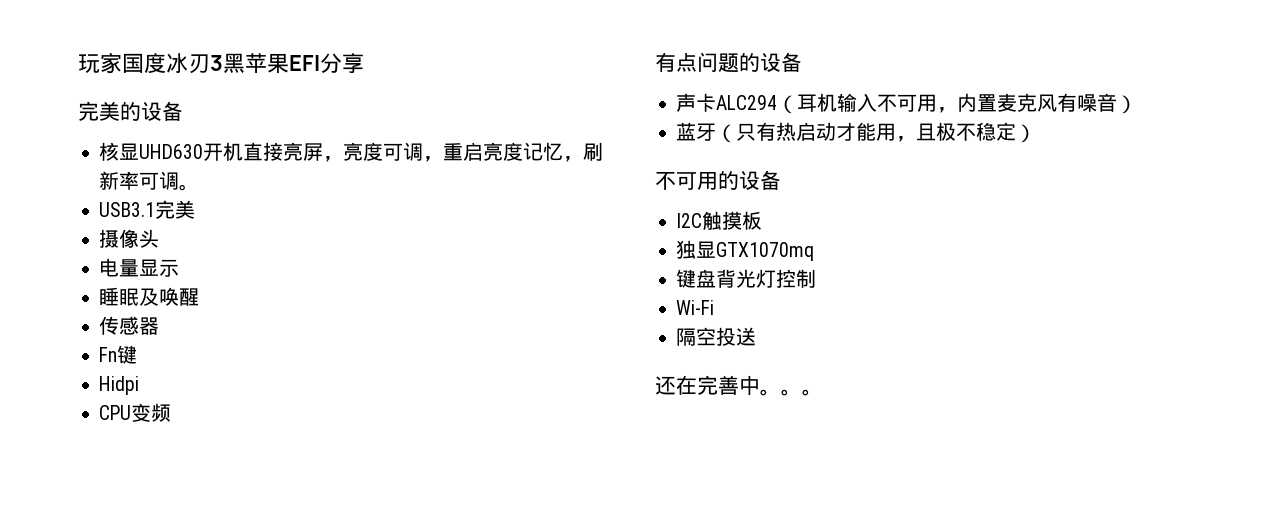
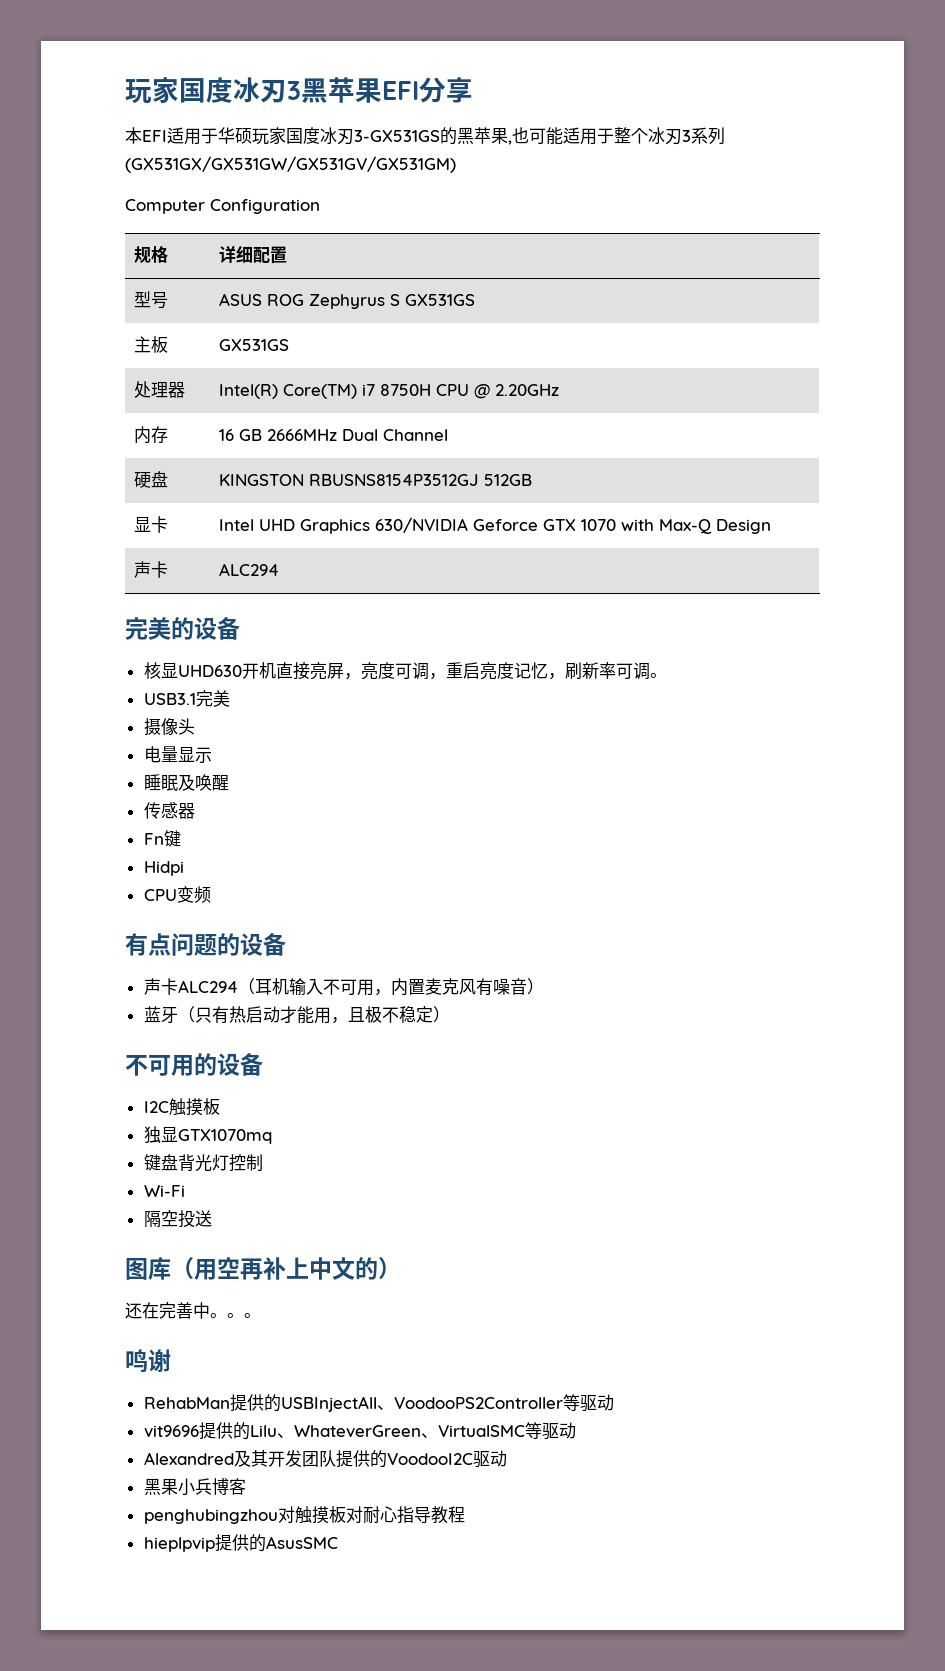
(364, 63) none -> [125,127,725,145] [125,156,456,173] [125,199,320,214] [134,246,169,263] [219,245,288,264] [134,291,169,309] [219,293,476,309] [134,336,169,353] [219,339,290,351] [134,381,186,398] [219,384,560,399] [134,426,169,444] [219,429,449,441] [134,471,169,488] [219,474,533,486] [134,516,169,533] [219,517,772,534] [134,561,169,578] [219,563,280,576] // 本EFI适用于华硕玩家国度冰刃3-GX531GS的黑苹果,也可能适用于整个冰刃3系列(GX531GX/GX531GW/GX531GV/GX531GM) // Computer Configuration // 规格 | 详细配置 // 型号 | ASUS ROG Zephyrus S GX531GS // 主板 | GX531GS // 处理器 | Intel(R) Core(TM) i7 8750H CPU @ 2.20GHz // 内存 | 16 GB 2666MHz Dual Channel // 硬盘 | KINGSTON RBUSNS8154P3512GJ 512GB // 显卡 | Intel UHD Graphics 630/NVIDIA Geforce GTX 1070 with Max-Q Design // 声卡 | ALC294
[655,375,823,396] 还在完善中。。。 -> [125,1257,401,1280] [125,1302,261,1319] [125,1349,171,1373] [143,1394,614,1412] [143,1422,576,1440] [143,1450,507,1468] [143,1478,246,1496] [143,1506,465,1524] [143,1534,338,1552] 图库（用空再补上中文的） // 还在完善中。。。 // 鸣谢 // RehabMan提供的USBInjectAll、VoodooPS2Controller等驱动 // vit9696提供的Lilu、WhateverGreen、VirtualSMC等驱动 // Alexandred及其开发团队提供的VoodooI2C驱动 // 黑果小兵博客 // penghubingzhou对触摸板对耐心指导教程 // hieplpvip提供的AsusSMC

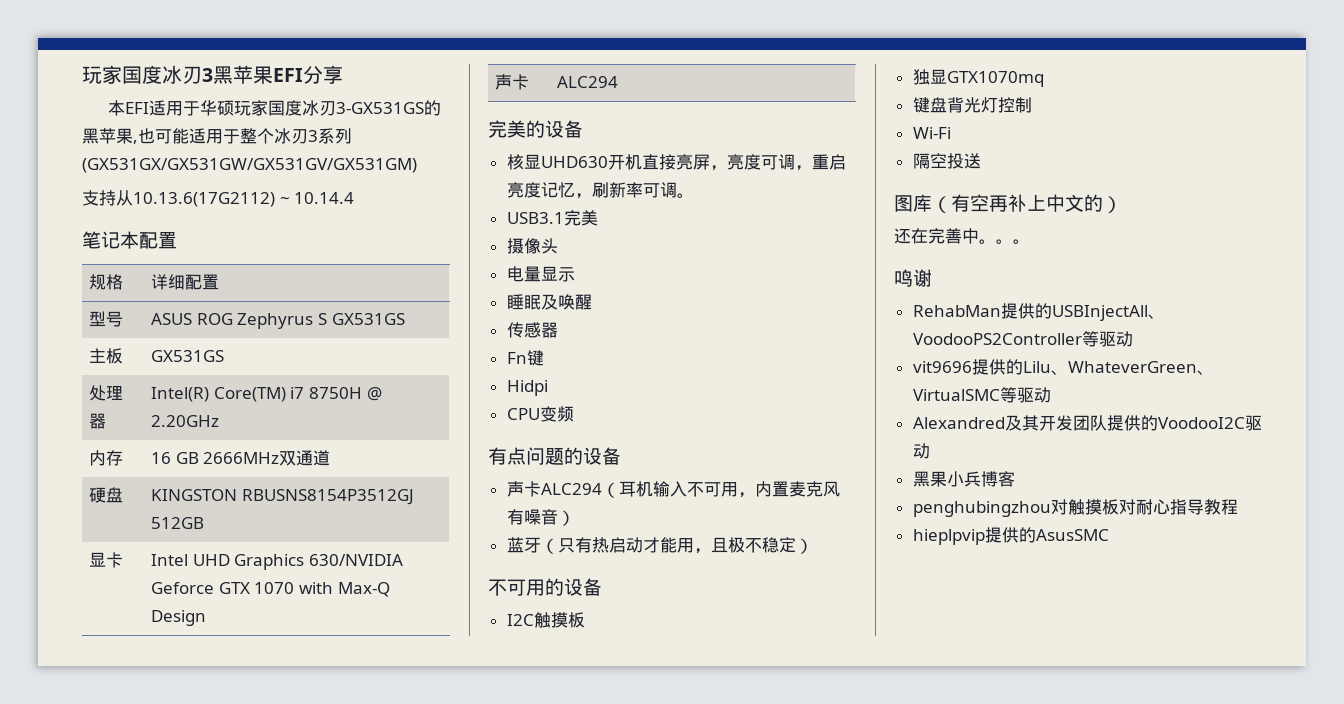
[125,199,320,214] Computer Configuration -> [82,190,355,207] [82,231,177,249] 支持从10.13.6(17G2112) ~ 10.14.4 // 笔记本配置
[436,384,470,396] CPU -> (362, 393) none
[342,429,449,441] Dual Channel -> [279,450,331,466] 双通道
[194,1259,217,1280] 用 -> [951,194,970,212] 有

